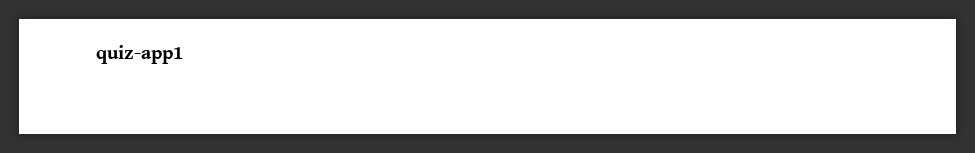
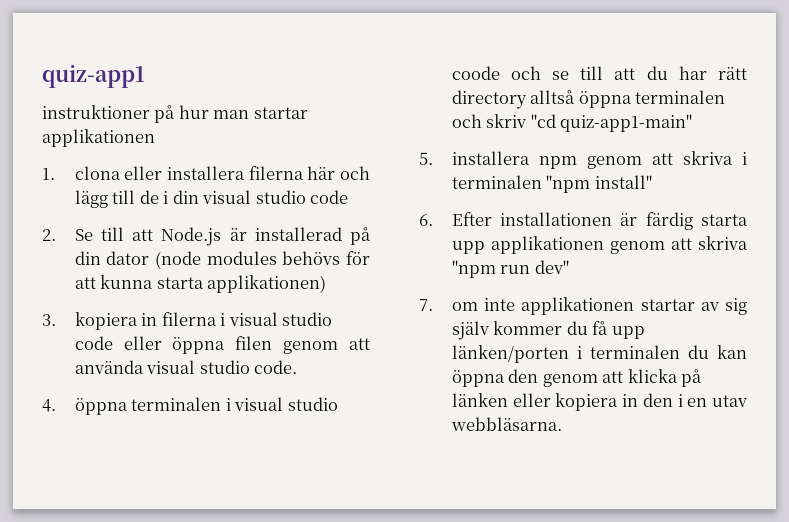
(183, 54) none -> [42,105,308,123] [42,129,155,147] [42,166,370,180] [74,190,348,208] [42,227,371,246] [74,251,370,269] [74,275,327,293] [42,312,333,330] [74,336,371,354] [74,360,298,374] [42,397,338,415] [451,66,747,80] [451,90,726,109] [451,114,693,132] [419,151,747,169] [451,175,652,193] [419,212,748,230] [451,236,748,254] [451,260,569,278] [419,297,747,315] [451,321,645,340] [451,345,747,363] [451,369,703,387] [451,393,747,411] [450,417,562,431] // instruktioner på hur man startar applikationen // 1. clona eller installera filerna här och lägg till de i din visual studio code // 2. Se till att Node.js är installerad på din dator (node modules behövs för att kunna starta applikationen) // 3. kopiera in filerna i visual studio code eller öppna filen genom att använda visual studio code. // 4. öppna terminalen i visual studio coode och se till att du har rätt directory alltså öppna terminalen och skriv "cd quiz-app1-main" // 5. installera npm genom att skriva i terminalen "npm install" // 6. Efter installationen är färdig starta upp applikationen genom att skriva "npm run dev" // 7. om inte applikationen startar av sig själv kommer du få upp länken/porten i terminalen du kan öppna den genom att klicka på länken eller kopiera in den i en utav webbläsarna.

